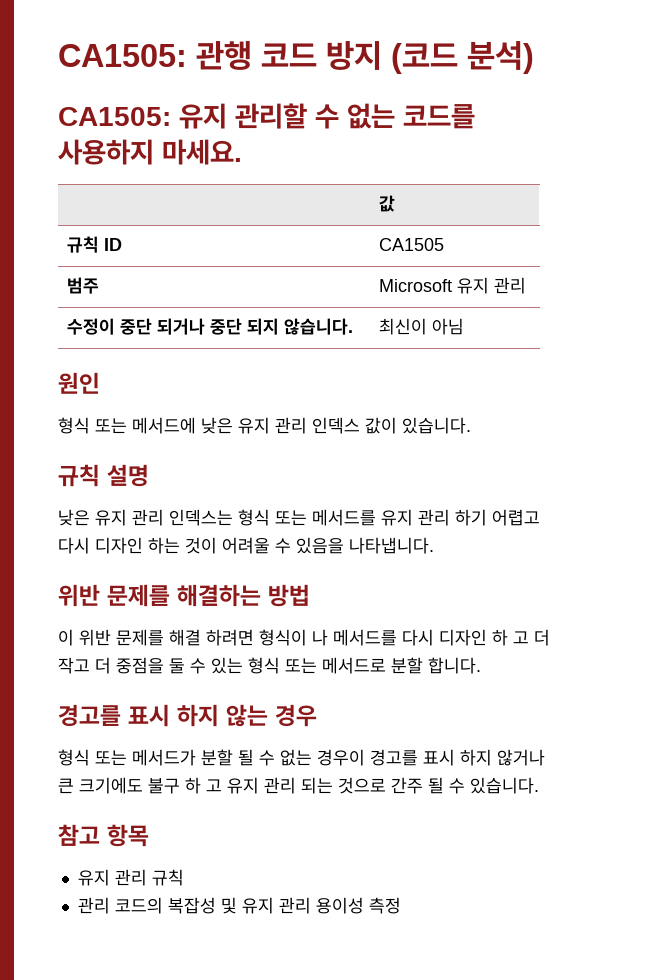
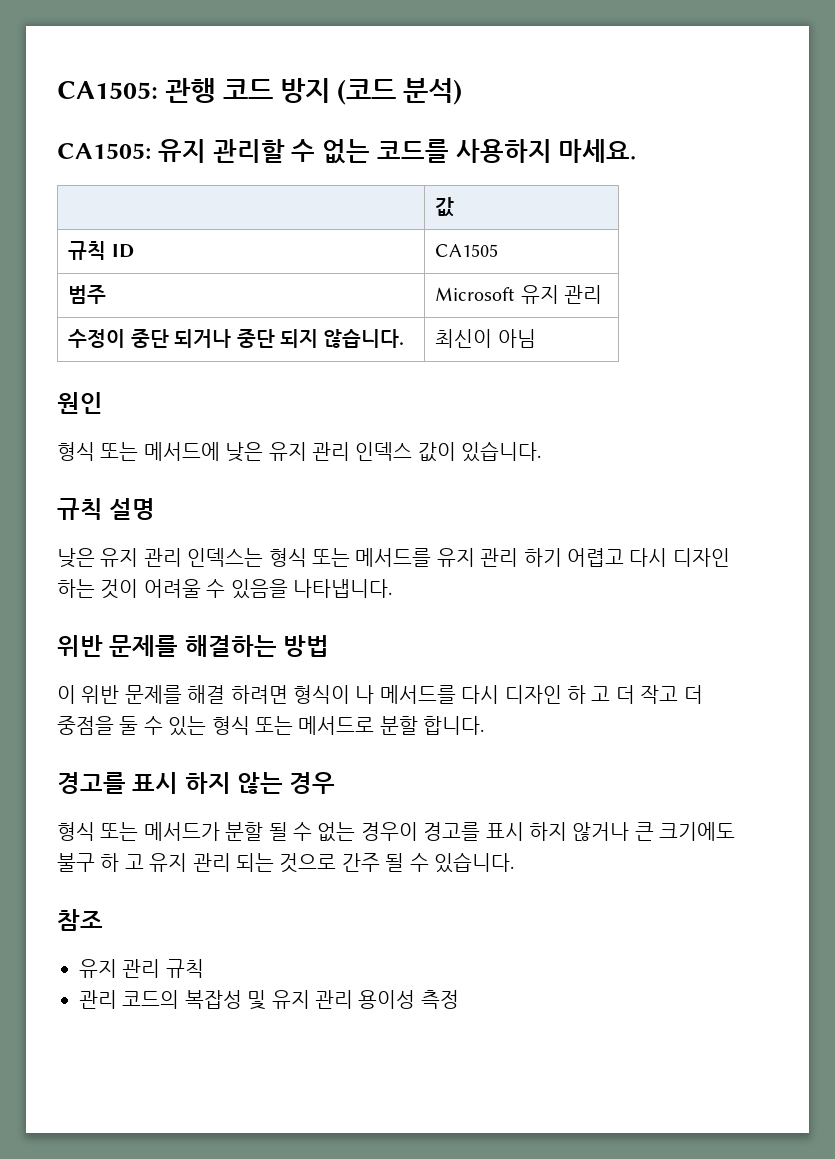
[58,824,149,847] 참고 항목 -> [57,909,103,931] 참조

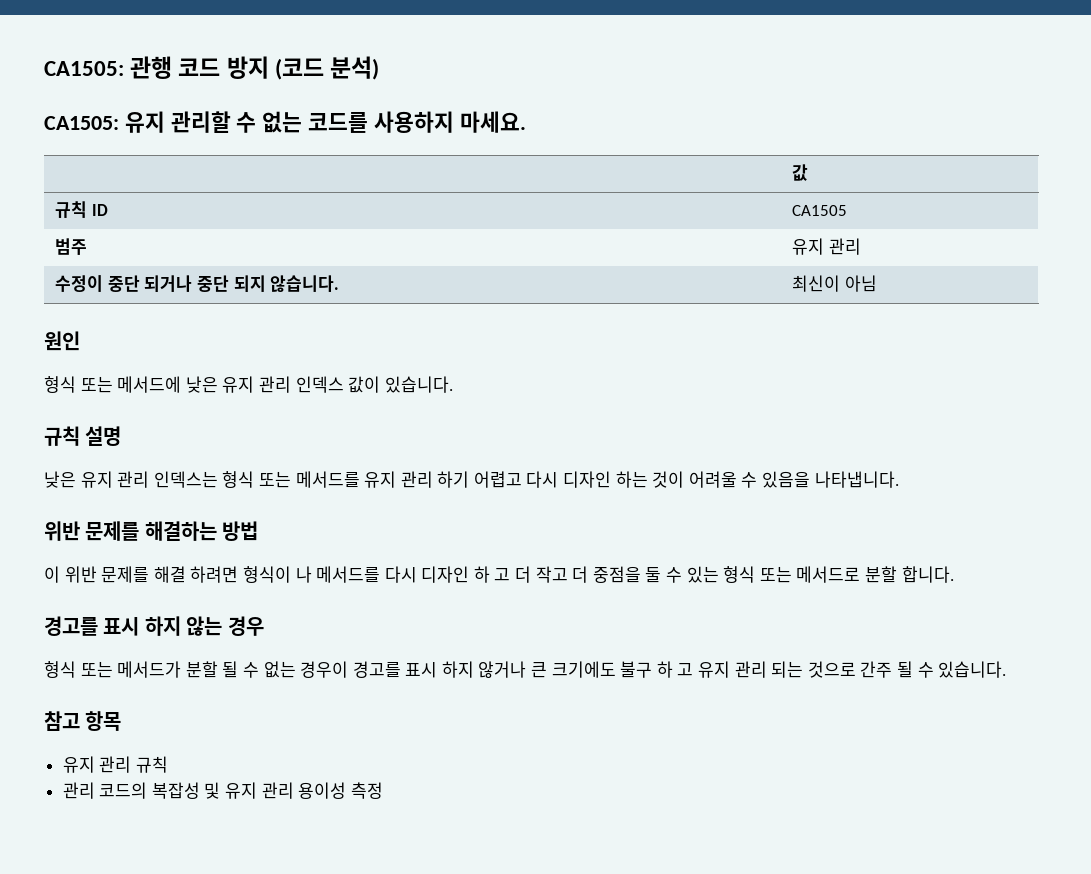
[435,287,516,301] Microsoft -> (88, 246) none
[57,909,103,931] 참조 -> [44,711,122,731] 참고 항목

